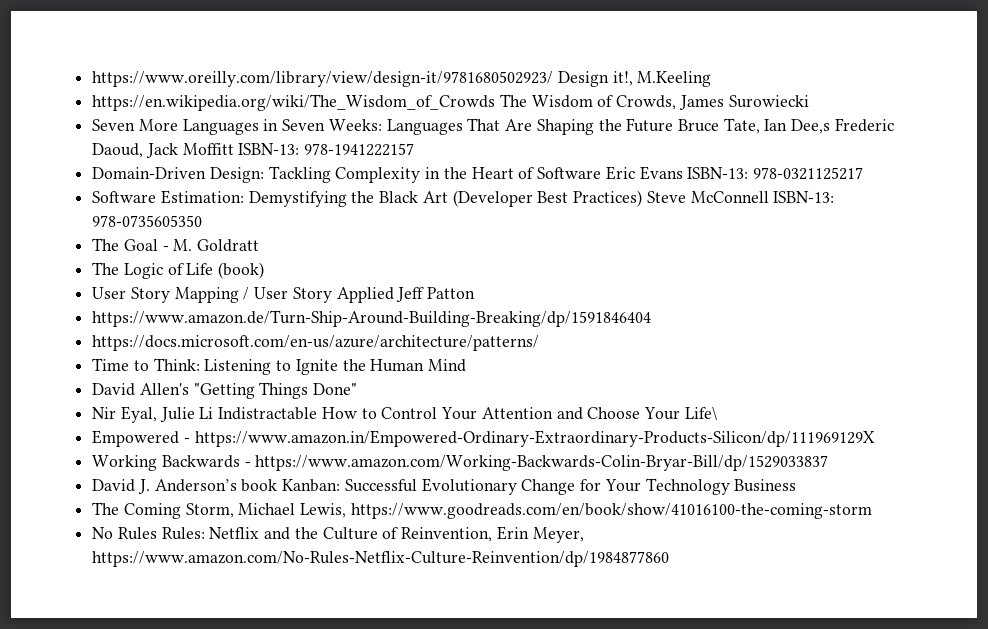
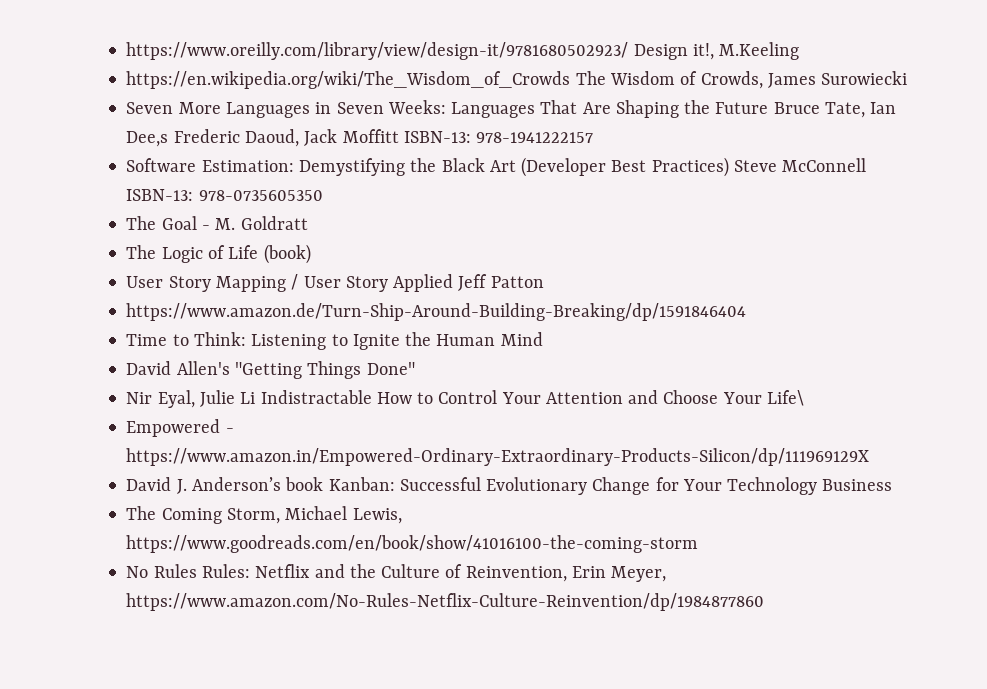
[92,166,863,183] // Domain-Driven Design: Tackling Complexity in the Heart of Software Eric Evans ISBN-13: 978-0321125217 -> (594, 137) none
[92,335,540,351] // https://docs.microsoft.com/en-us/azure/architecture/patterns/ -> (747, 312) none
[92,455,829,471] // Working Backwards - https://www.amazon.com/Working-Backwards-Colin-Bryar-Bill/dp/1529033837 -> (870, 457) none

